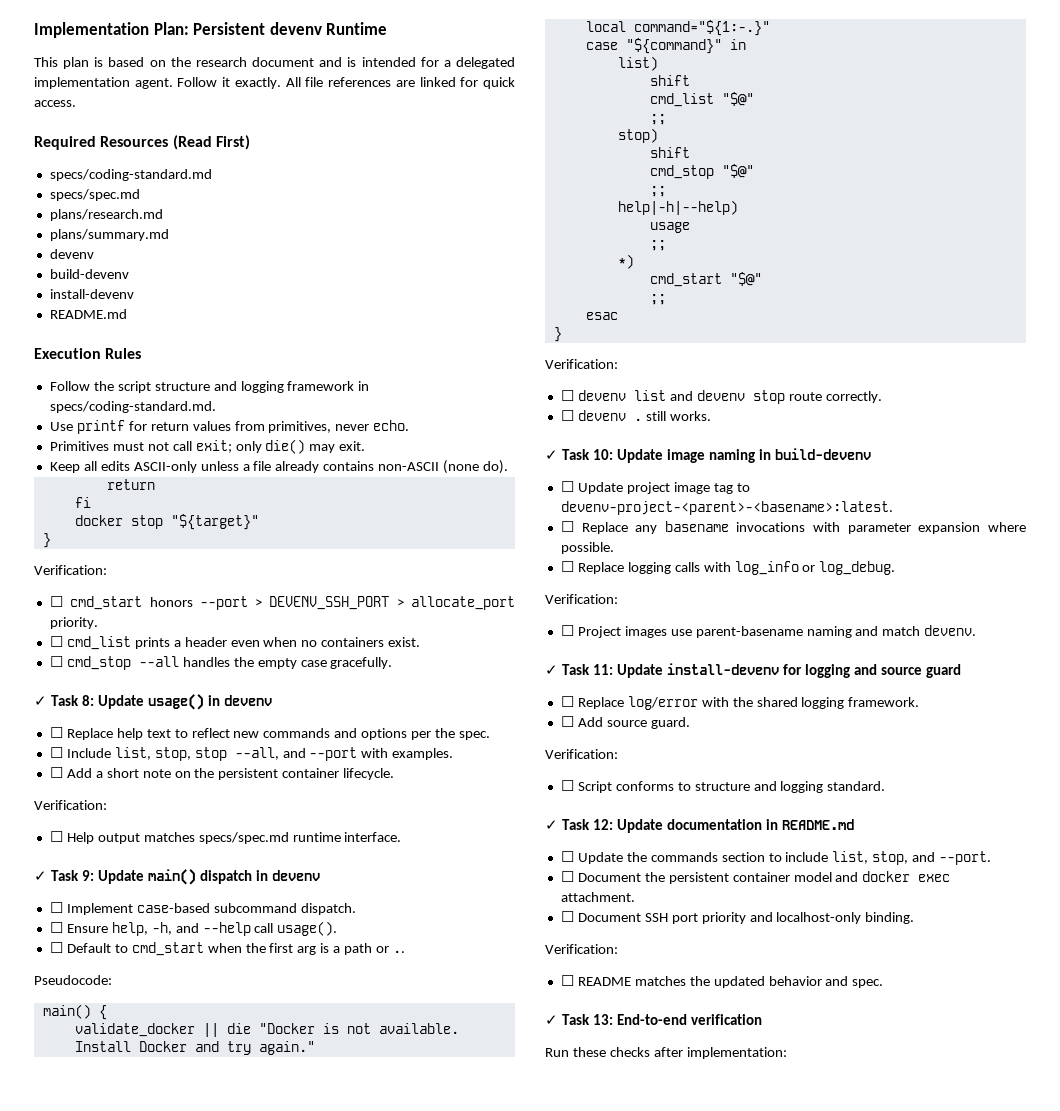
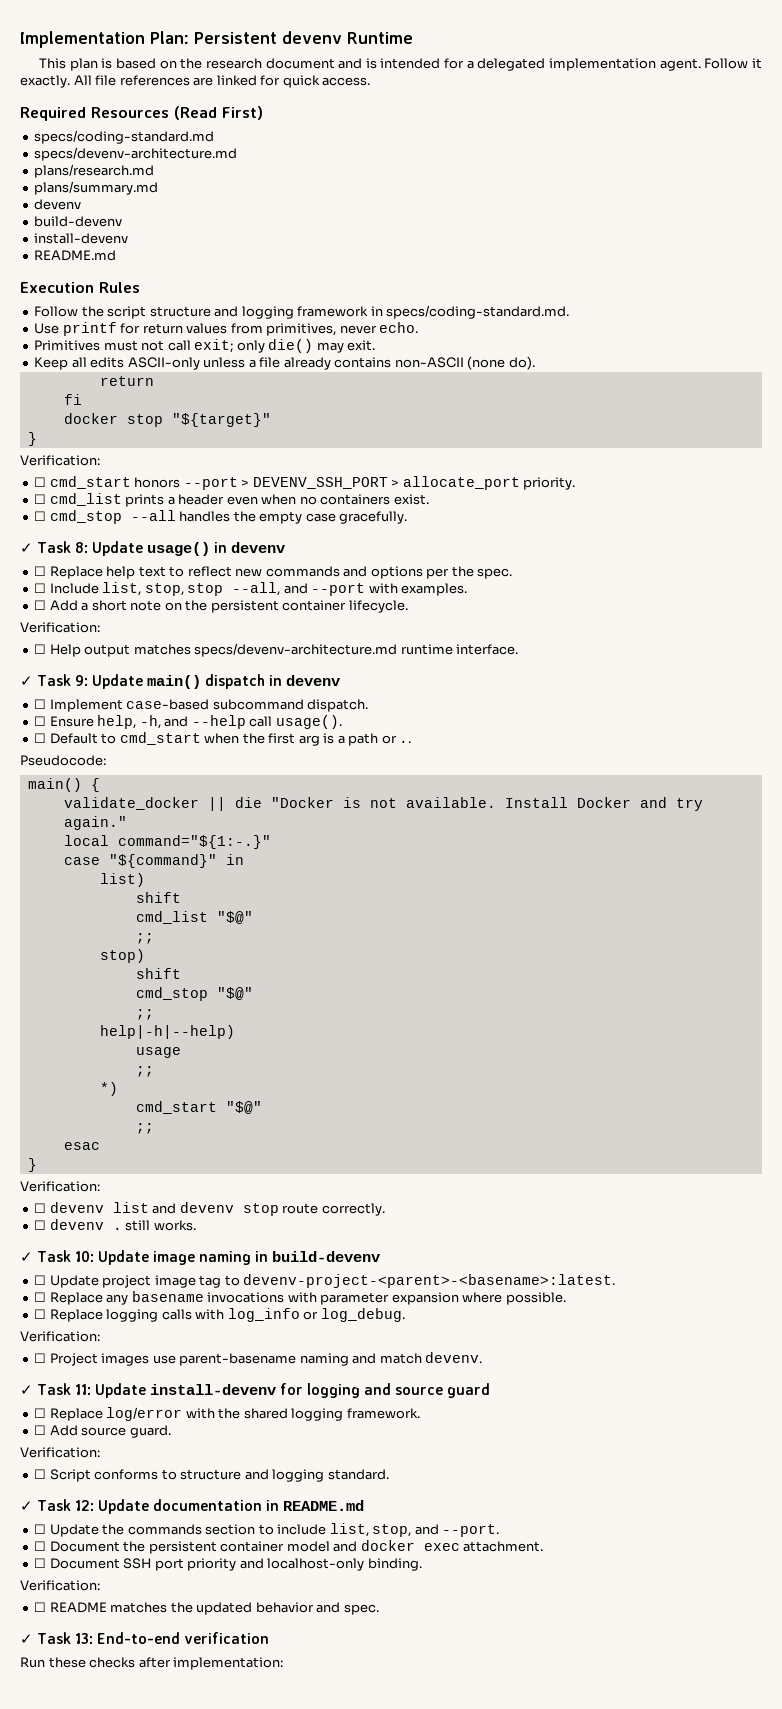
[49,189,140,201] specs/spec.md -> [34,147,238,161] specs/devenv-architecture.md
[198,832,289,844] specs/spec.md -> [194,643,398,657] specs/devenv-architecture.md

